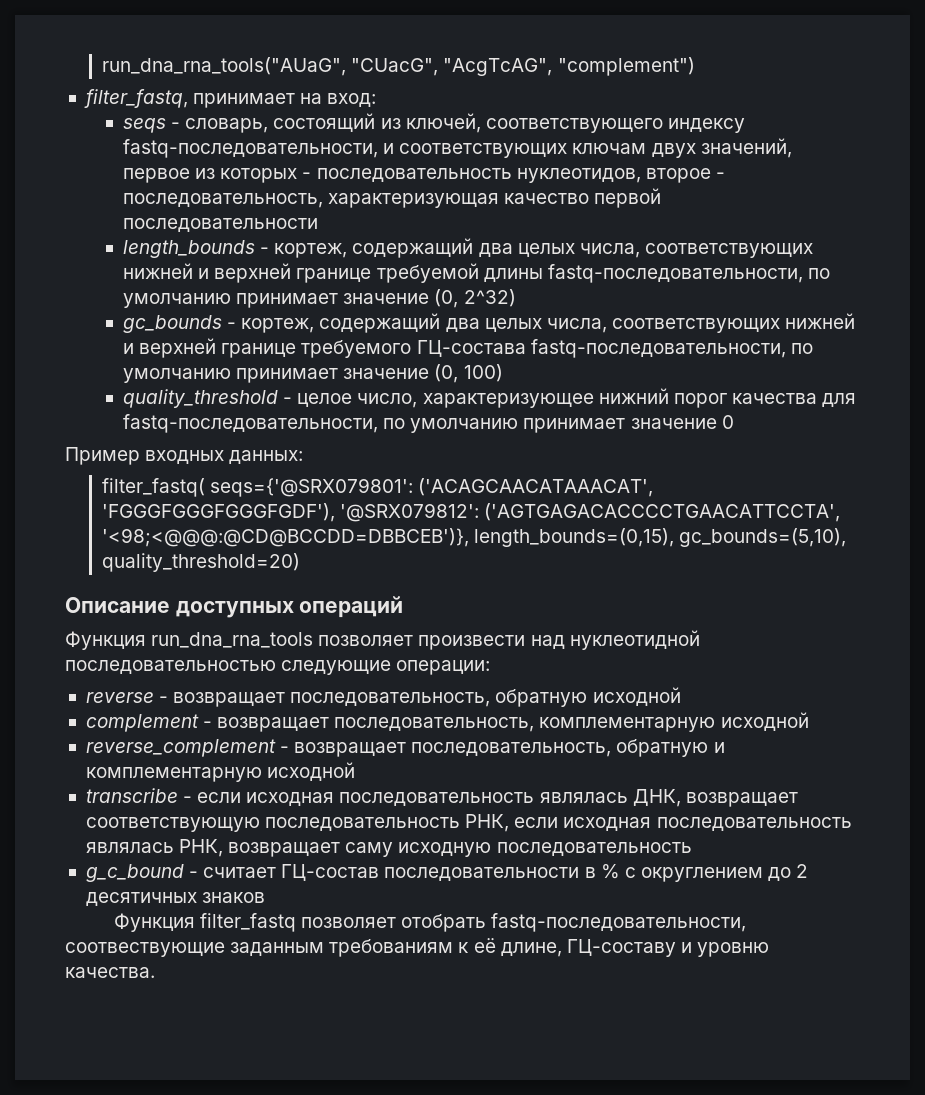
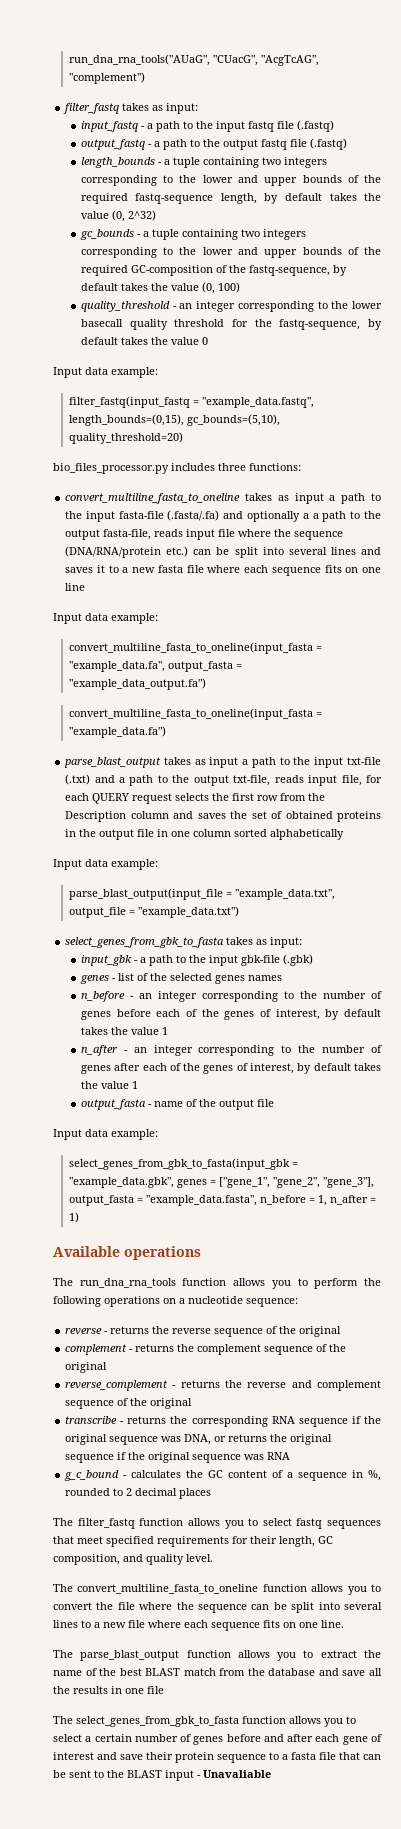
[83,89,377,108] [123,113,745,133] [123,138,792,158] [123,168,725,183] [123,188,662,208] [123,218,319,232] [123,238,813,258] [123,263,830,283] [123,289,516,308] [123,313,856,333] [123,338,813,358] [123,364,503,383] [123,388,857,408] [123,414,734,433] [65,447,304,465] [102,478,654,497] [102,503,841,522] [102,528,847,547] [102,553,301,572] [65,596,404,618] [65,630,700,650] [65,660,491,675] [85,687,681,707] [85,712,809,732] [85,739,725,757] [85,762,356,782] [85,788,798,807] [85,814,852,832] [85,839,692,857] [85,864,809,882] [85,892,266,906] [113,913,747,932] [65,938,770,957] [65,967,155,978] filter_fastq, принимает на вход: // seqs - словарь, состоящий из ключей, соответствующего индексу fastq-последовательности, и соответствующих ключам двух значений, первое из которых - последовательность нуклеотидов, второе - последовательность, характеризующая качество первой последовательности // length_bounds - кортеж, содержащий два целых числа, соответствующих нижней и верхней границе требуемой длины fastq-последовательности, по умолчанию принимает значение (0, 2^32) // gc_bounds - кортеж, содержащий два целых числа, соответствующих нижней и верхней границе требуемого ГЦ-состава fastq-последовательности, по умолчанию принимает значение (0, 100) // quality_threshold - целое число, характеризующее нижний порог качества для fastq-последовательности, по умолчанию принимает значение 0 // Пример входных данных: // filter_fastq( seqs={'@SRX079801': ('ACAGCAACATAAACAT', 'FGGGFGGGFGGGFGDF'), '@SRX079812': ('AGTGAGACACCCCTGAACATTCCTA', '<98;<@@@:@CD@BCCDD=DBBCEB')}, length_bounds=(0,15), gc_bounds=(5,10), quality_threshold=20) // Описание доступных операций // Функция run_dna_rna_tools позволяет произвести над нуклеотидной последовательностью следующие операции: // reverse - возвращает последовательность, обратную исходной // complement - возвращает последовательность, комплементарную исходной // reverse_complement - возвращает последовательность, обратную и комплементарную исходной // transcribe - если исходная последовательность являлась ДНК, возвращает соответствующую последовательность РНК, если исходная последовательность являлась РНК, возвращает саму исходную последовательность // g_c_bound - считает ГЦ-состав последовательности в % с округлением до 2 десятичных знаков // Функция filter_fastq позволяет отобрать fastq-последовательности, соотвествующие заданным требованиям к её длине, ГЦ-составу и уровню качества. -> [63,103,199,114] [80,120,334,132] [80,138,347,150] [80,157,327,168] [80,175,382,186] [80,193,382,204] [80,210,156,222] [79,229,306,240] [80,247,382,258] [80,265,347,276] [80,282,240,294] [80,301,382,312] [80,319,382,330] [80,337,208,345] [53,367,158,378] [68,396,314,408] [68,414,280,426] [68,432,183,444] [53,463,301,474] [65,493,381,504] [65,510,381,522] [65,529,344,540] [65,546,382,558] [65,565,382,576] [65,583,86,591] [53,613,158,624] [68,642,322,654] [68,661,242,672] [68,678,206,690] [68,708,322,720] [68,726,166,738] [64,757,381,768] [65,774,382,786] [65,793,326,804] [65,811,382,822] [65,829,345,840] [53,859,158,870] [68,888,335,900] [68,906,239,918] [65,937,303,948] [80,954,313,966] [79,973,282,984] [80,991,383,1002] [80,1009,382,1020] [80,1027,168,1035] [80,1045,383,1056] [80,1063,381,1074] [80,1081,138,1089] [80,1099,274,1110] [53,1129,158,1140] [68,1158,298,1170] [68,1177,374,1188] [68,1195,376,1206] [68,1212,79,1223] [53,1246,201,1260] [53,1278,382,1289] [53,1296,298,1307] [65,1326,342,1337] [65,1344,347,1355] [65,1362,108,1373] [65,1380,381,1391] [65,1398,193,1409] [65,1416,382,1427] [65,1434,333,1445] [65,1452,291,1463] [64,1470,382,1481] [65,1488,212,1499] [53,1518,381,1529] [53,1536,333,1547] [53,1554,213,1565] [53,1584,381,1595] [53,1602,382,1613] [53,1620,344,1631] [53,1650,381,1661] [53,1668,382,1676] [53,1686,164,1694] [53,1716,356,1727] [53,1734,382,1745] [53,1752,381,1763] [53,1770,271,1781] filter_fastq takes as input: // input_fastq - a path to the input fastq file (.fastq) // output_fastq - a path to the output fastq file (.fastq) // length_bounds - a tuple containing two integers corresponding to the lower and upper bounds of the required fastq-sequence length, by default takes the value (0, 2^32) // gc_bounds - a tuple containing two integers corresponding to the lower and upper bounds of the required GC-composition of the fastq-sequence, by default takes the value (0, 100) // quality_threshold - an integer corresponding to the lower basecall quality threshold for the fastq-sequence, by default takes the value 0 // Input data example: // filter_fastq(input_fastq = "example_data.fastq", length_bounds=(0,15), gc_bounds=(5,10), quality_threshold=20) // bio_files_processor.py includes three functions: // convert_multiline_fasta_to_oneline takes as input a path to the input fasta-file (.fasta/.fa) and optionally a a path to the output fasta-file, reads input file where the sequence (DNA/RNA/protein etc.) can be split into several lines and saves it to a new fasta file where each sequence fits on one line // Input data example: // convert_multiline_fasta_to_oneline(input_fasta = "example_data.fa", output_fasta = "example_data_output.fa") // convert_multiline_fasta_to_oneline(input_fasta = "example_data.fa") // parse_blast_output takes as input a path to the input txt-file (.txt) and a path to the output txt-file, reads input file, for each QUERY request selects the first row from the Description column and saves the set of obtained proteins in the output file in one column sorted alphabetically // Input data example: // parse_blast_output(input_file = "example_data.txt", output_file = "example_data.txt") // select_genes_from_gbk_to_fasta takes as input: // input_gbk - a path to the input gbk-file (.gbk) // genes - list of the selected genes names // n_before - an integer corresponding to the number of genes before each of the genes of interest, by default takes the value 1 // n_after - an integer corresponding to the number of genes after each of the genes of interest, by default takes the value 1 // output_fasta - name of the output file // Input data example: // select_genes_from_gbk_to_fasta(input_gbk = "example_data.gbk", genes = ["gene_1", "gene_2", "gene_3"], output_fasta = "example_data.fasta", n_before = 1, n_after = 1) // Available operations // The run_dna_rna_tools function allows you to perform the following operations on a nucleotide sequence: // reverse - returns the reverse sequence of the original // complement - returns the complement sequence of the original // reverse_complement - returns the reverse and complement sequence of the original // transcribe - returns the corresponding RNA sequence if the original sequence was DNA, or returns the original sequence if the original sequence was RNA // g_c_bound - calculates the GC content of a sequence in %, rounded to 2 decimal places // The filter_fastq function allows you to select fastq sequences that meet specified requirements for their length, GC composition, and quality level. // The convert_multiline_fasta_to_oneline function allows you to convert the file where the sequence can be split into several lines to a new file where each sequence fits on one line. // The parse_blast_output function allows you to extract the name of the best BLAST match from the database and save all the results in one file // The select_genes_from_gbk_to_fasta function allows you to select a certain number of genes before and after each gene of interest and save their protein sequence to a fasta file that can be sent to the BLAST input - Unavaliable

